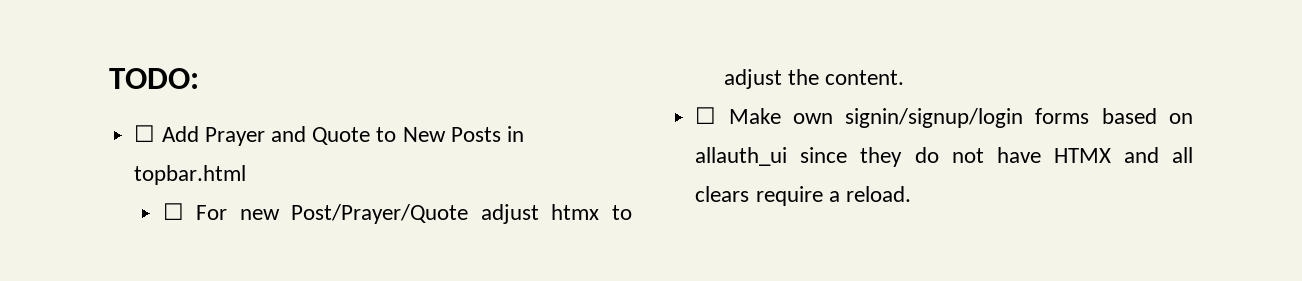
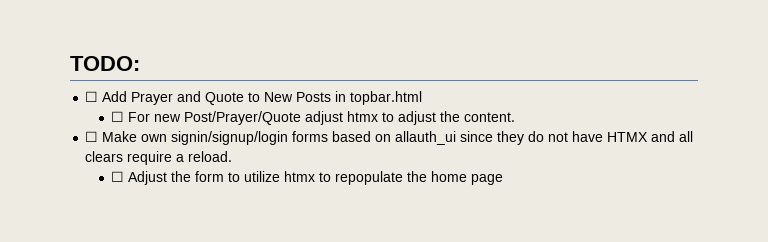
(911, 194) none -> [111,171,504,185] // ☐ Adjust the form to utilize htmx to repopulate the home page

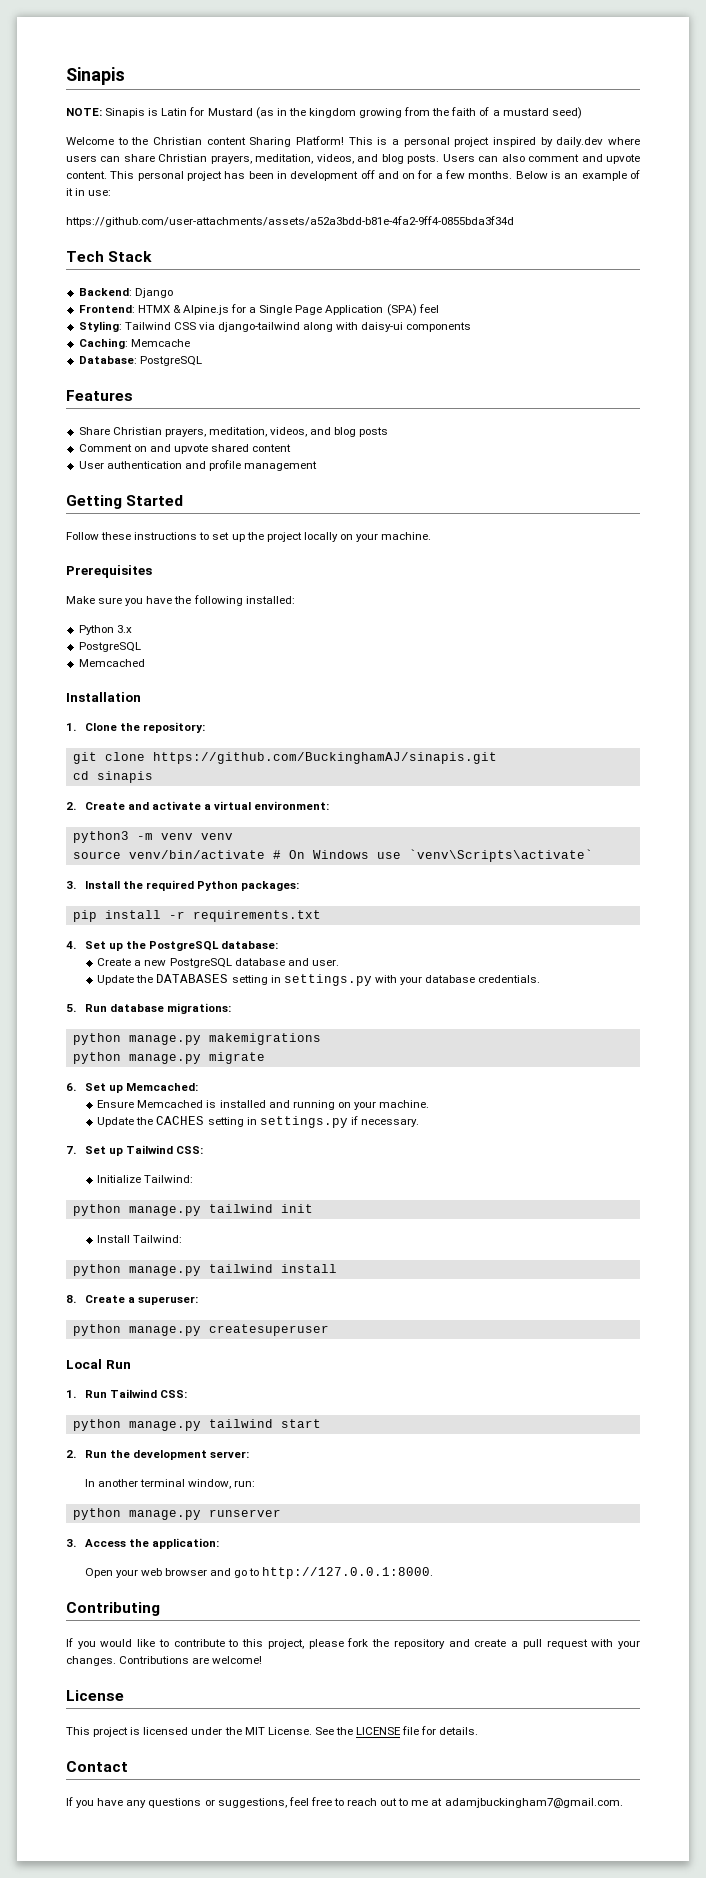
[70,56,140,71] [85,91,423,105] [111,111,516,125] [85,131,694,145] [85,151,233,165] [111,171,504,185] TODO: // ☐ Add Prayer and Quote to New Posts in topbar.html // ☐ For new Post/Prayer/Quote adjust htmx to adjust the content. // ☐ Make own signin/signup/login forms based on allauth_ui since they do not have HTMX and all clears require a reload. // ☐ Adjust the form to utilize htmx to repopulate the home page -> [66,67,125,85] [66,107,582,119] [66,136,641,147] [66,154,640,164] [66,170,640,181] [66,188,112,196] [66,216,514,227] [66,251,153,262] [78,288,173,298] [78,304,439,316] [78,321,472,332] [78,338,190,349] [78,356,202,366] [66,390,133,401] [78,427,389,437] [78,444,292,454] [78,460,318,471] [66,495,184,509] [66,532,432,542] [66,565,152,578] [66,595,295,606] [78,625,132,635] [78,642,141,652] [78,659,145,667] [66,692,141,702] [66,722,205,733] [72,752,497,764] [72,771,153,783] [66,801,330,810] [72,831,233,843] [72,849,593,862] [66,880,300,891] [72,910,321,922] [66,941,279,951] [97,958,339,968] [97,974,541,986] [66,1003,231,1014] [72,1033,321,1045] [72,1052,265,1064] [66,1083,198,1093] [97,1100,430,1110] [97,1116,419,1128] [66,1145,203,1156] [97,1175,194,1183] [72,1204,313,1216] [97,1235,183,1243] [72,1264,337,1276] [66,1295,198,1305] [72,1324,329,1336] [66,1359,131,1369] [66,1389,187,1398] [72,1419,321,1431] [66,1450,249,1460] [84,1479,256,1489] [72,1508,281,1520] [66,1538,219,1549] [84,1567,434,1579] [66,1602,160,1616] [66,1638,641,1649] [66,1656,263,1666] [66,1690,124,1701] [66,1726,479,1737] [66,1761,128,1772] [66,1797,623,1808] Sinapis // NOTE: Sinapis is Latin for Mustard (as in the kingdom growing from the faith of a mustard seed) // Welcome to the Christian content Sharing Platform! This is a personal project inspired by daily.dev where users can share Christian prayers, meditation, videos, and blog posts. Users can also comment and upvote content. This personal project has been in development off and on for a few months. Below is an example of it in use: // https://github.com/user-attachments/assets/a52a3bdd-b81e-4fa2-9ff4-0855bda3f34d // Tech Stack // Backend: Django // Frontend: HTMX & Alpine.js for a Single Page Application (SPA) feel // Styling: Tailwind CSS via django-tailwind along with daisy-ui components // Caching: Memcache // Database: PostgreSQL // Features // Share Christian prayers, meditation, videos, and blog posts // Comment on and upvote shared content // User authentication and profile management // Getting Started // Follow these instructions to set up the project locally on your machine. // Prerequisites // Make sure you have the following installed: // Python 3.x // PostgreSQL // Memcached // Installation // 1. Clone the repository: // git clone https://github.com/BuckinghamAJ/sinapis.git // cd sinapis // 2. Create and activate a virtual environment: // python3 -m venv venv // source venv/bin/activate # On Windows use `venv\Scripts\activate` // 3. Install the required Python packages: // pip install -r requirements.txt // 4. Set up the PostgreSQL database: // Create a new PostgreSQL database and user. // Update the DATABASES setting in settings.py with your database credentials. // 5. Run database migrations: // python manage.py makemigrations // python manage.py migrate // 6. Set up Memcached: // Ensure Memcached is installed and running on your machine. // Update the CACHES setting in settings.py if necessary. // 7. Set up Tailwind CSS: // Initialize Tailwind: // python manage.py tailwind init // Install Tailwind: // python manage.py tailwind install // 8. Create a superuser: // python manage.py createsuperuser // Local Run // 1. Run Tailwind CSS: // python manage.py tailwind start // 2. Run the development server: // In another terminal window, run: // python manage.py runserver // 3. Access the application: // Open your web browser and go to http://127.0.0.1:8000. // Contributing // If you would like to contribute to this project, please fork the repository and create a pull request with your changes. Contributions are welcome! // License // This project is licensed under the MIT License. See the LICENSE file for details. // Contact // If you have any questions or suggestions, feel free to reach out to me at adamjbuckingham7@gmail.com.

